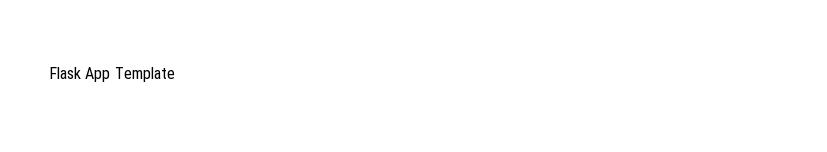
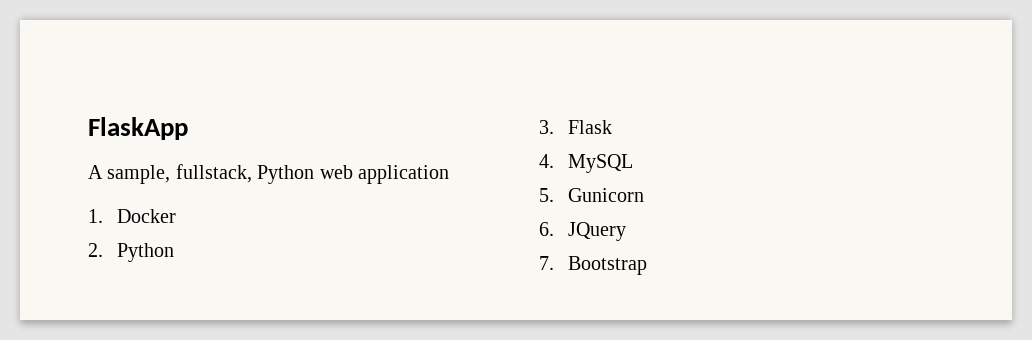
[49,67,175,82] Flask App Template -> [88,117,188,140] [88,164,449,184] [88,209,176,223] [88,243,174,262] [539,120,612,134] [539,154,633,173] [539,188,644,202] [539,222,626,241] [539,256,647,275] FlaskApp // A sample, fullstack, Python web application // 1. Docker // 2. Python // 3. Flask // 4. MySQL // 5. Gunicorn // 6. JQuery // 7. Bootstrap

